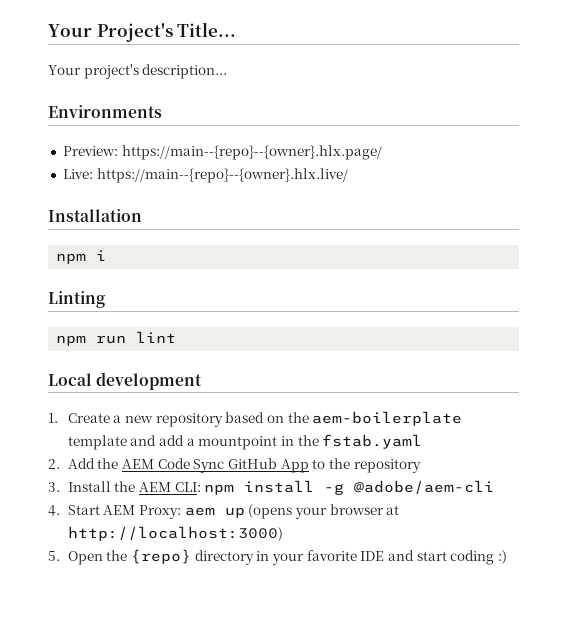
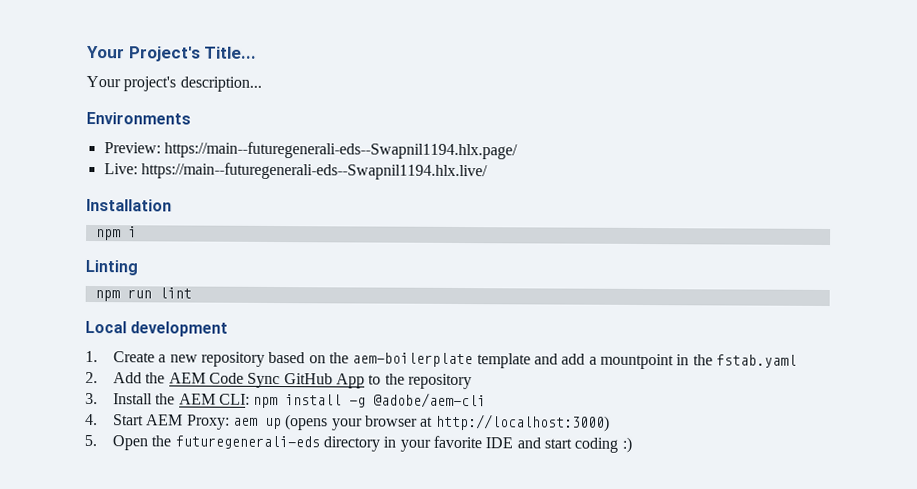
[121,145,382,160] https://main--{repo}--{owner}.hlx.page/ -> [163,141,518,160] https://main--futuregenerali-eds--Swapnil1194.hlx.page/
[96,168,348,183] https://main--{repo}--{owner}.hlx.live/ -> [140,162,488,181] https://main--futuregenerali-eds--Swapnil1194.hlx.live/
[131,549,192,564] {repo} -> [174,435,320,450] futuregenerali-eds

